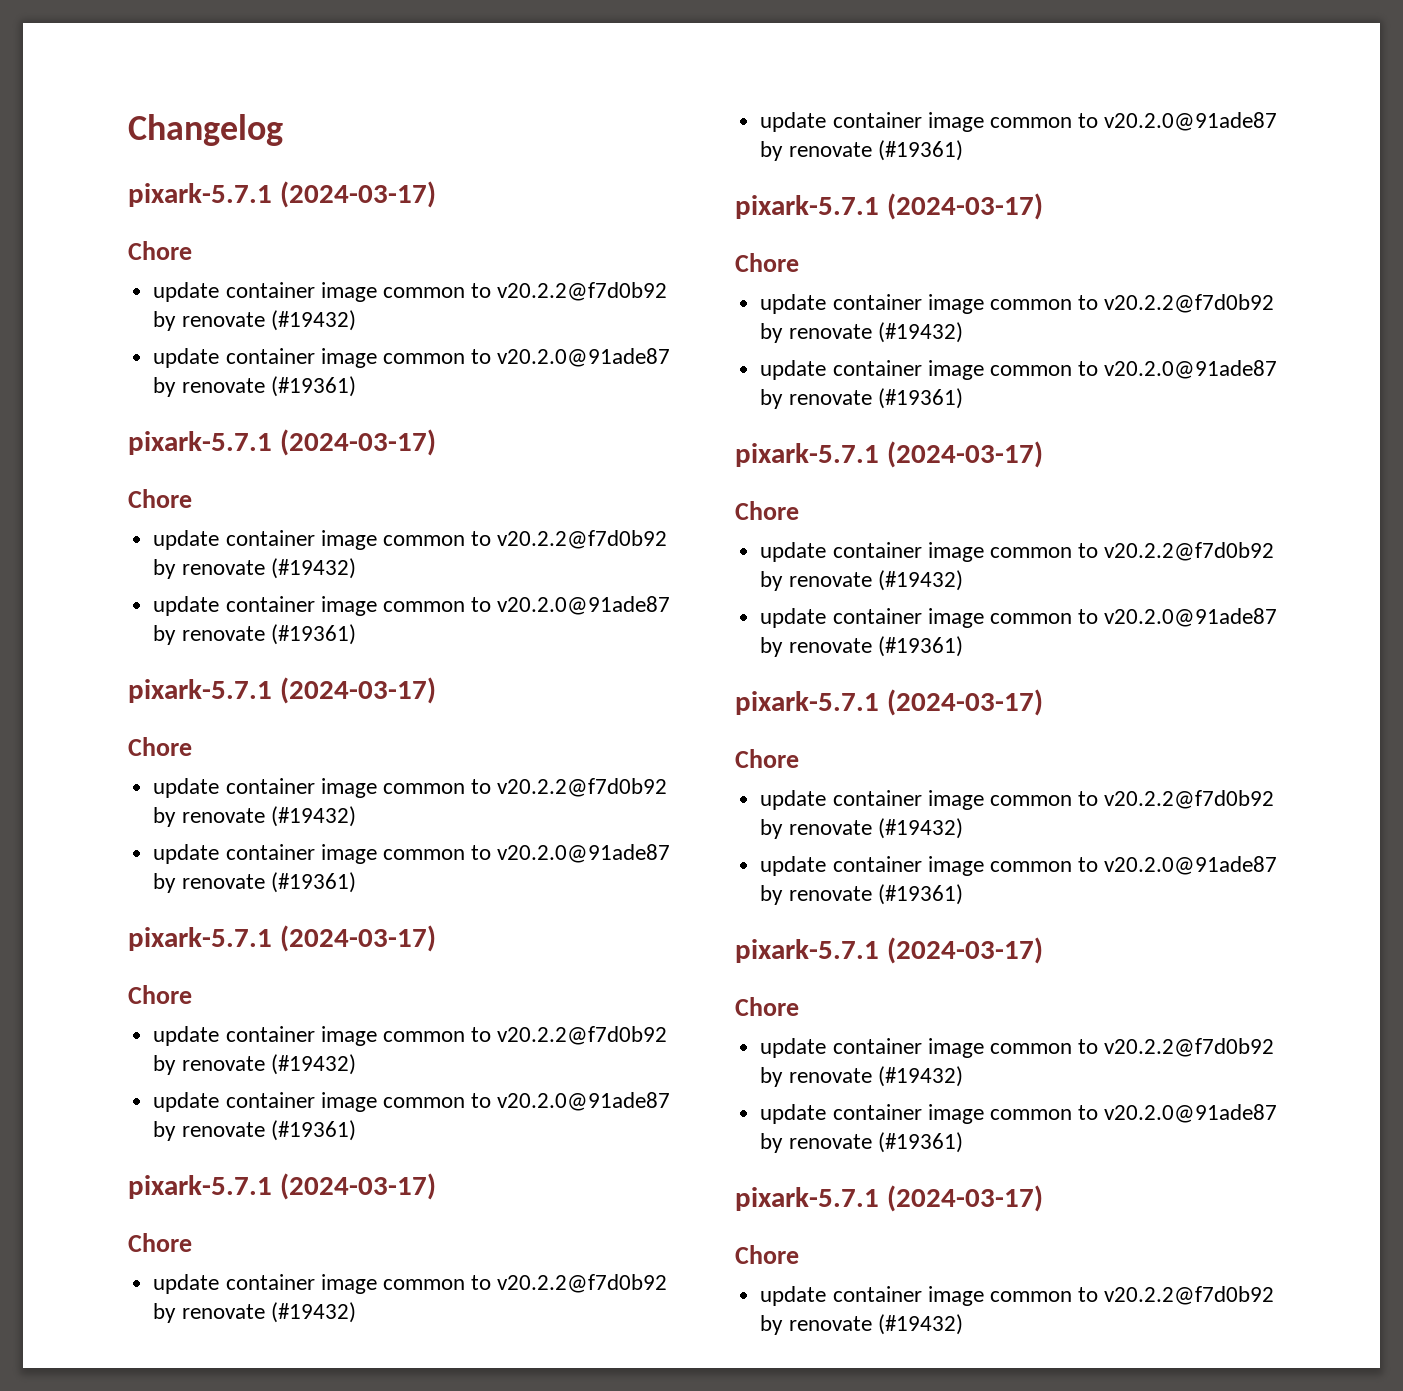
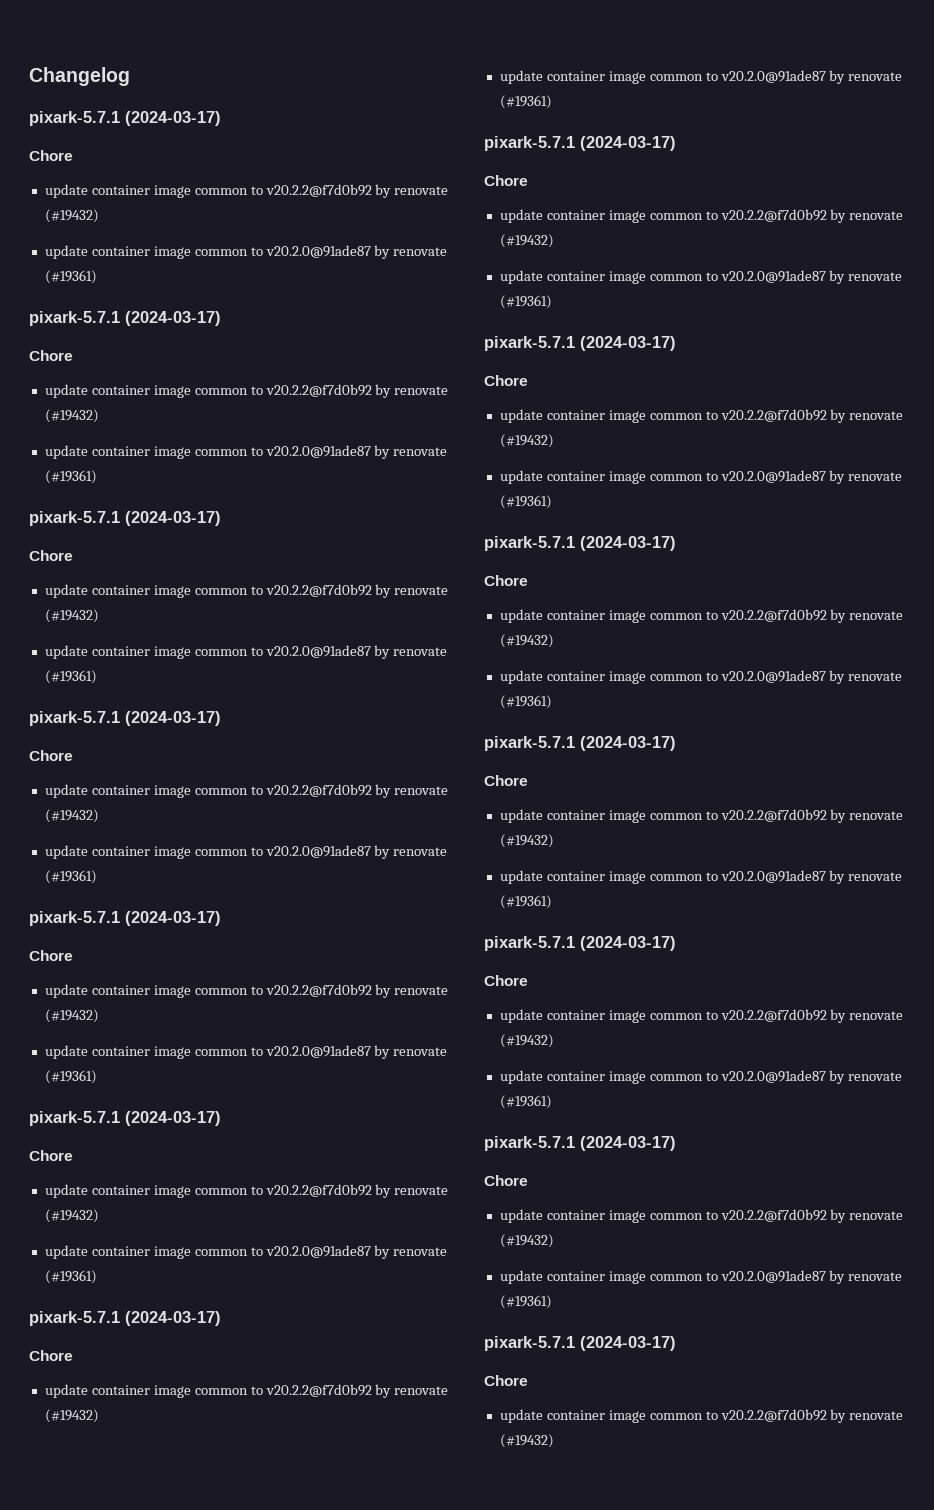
(963, 1324) none -> [499,670,903,684] [499,695,552,709] [484,736,676,751] [484,775,528,786] [499,809,904,823] [499,834,554,848] [499,870,903,884] [499,895,552,909] [484,936,676,951] [484,975,528,986] [499,1009,904,1023] [499,1034,554,1048] [499,1070,903,1084] [499,1095,552,1109] [484,1136,676,1151] [484,1175,528,1186] [499,1209,904,1223] [499,1234,554,1248] [499,1270,903,1284] [499,1295,552,1309] [484,1336,676,1351] [484,1375,528,1386] [499,1409,904,1423] [499,1434,554,1448] // update container image common to v20.2.0@91ade87 by renovate (#19361) // pixark-5.7.1 (2024-03-17) // Chore // update container image common to v20.2.2@f7d0b92 by renovate (#19432) // update container image common to v20.2.0@91ade87 by renovate (#19361) // pixark-5.7.1 (2024-03-17) // Chore // update container image common to v20.2.2@f7d0b92 by renovate (#19432) // update container image common to v20.2.0@91ade87 by renovate (#19361) // pixark-5.7.1 (2024-03-17) // Chore // update container image common to v20.2.2@f7d0b92 by renovate (#19432) // update container image common to v20.2.0@91ade87 by renovate (#19361) // pixark-5.7.1 (2024-03-17) // Chore // update container image common to v20.2.2@f7d0b92 by renovate (#19432)

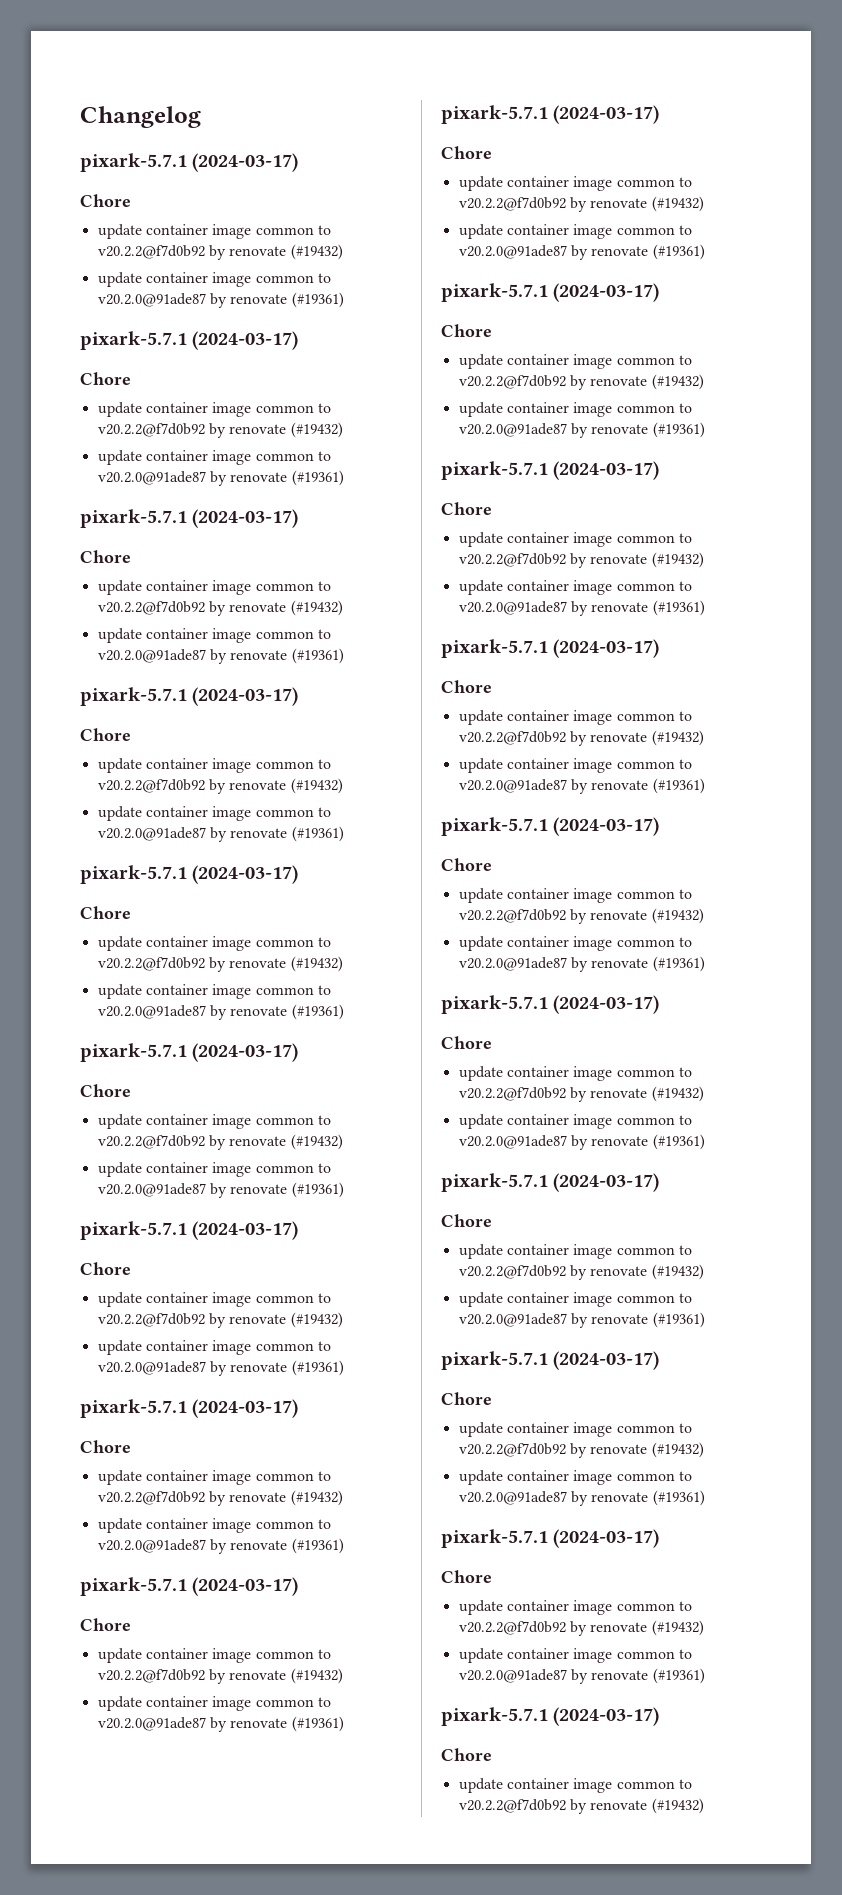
(554, 1441) none -> [458,936,692,951] [458,956,705,972] [441,995,660,1014] [441,1036,492,1049] [458,1066,692,1081] [458,1086,704,1102] [458,1114,692,1129] [458,1134,705,1150] [441,1173,660,1192] [441,1214,492,1227] [458,1244,692,1259] [458,1264,704,1280] [458,1292,692,1307] [458,1312,705,1328] [441,1351,660,1370] [441,1392,492,1405] [458,1422,692,1437] [458,1442,704,1458] [458,1470,692,1485] [458,1490,705,1506] [441,1529,660,1548] [441,1570,492,1583] [458,1600,692,1615] [458,1620,704,1636] [458,1648,692,1663] [458,1668,705,1684] [441,1707,660,1726] [441,1748,492,1761] [458,1778,692,1793] [458,1798,704,1814] // update container image common to v20.2.0@91ade87 by renovate (#19361) // pixark-5.7.1 (2024-03-17) // Chore // update container image common to v20.2.2@f7d0b92 by renovate (#19432) // update container image common to v20.2.0@91ade87 by renovate (#19361) // pixark-5.7.1 (2024-03-17) // Chore // update container image common to v20.2.2@f7d0b92 by renovate (#19432) // update container image common to v20.2.0@91ade87 by renovate (#19361) // pixark-5.7.1 (2024-03-17) // Chore // update container image common to v20.2.2@f7d0b92 by renovate (#19432) // update container image common to v20.2.0@91ade87 by renovate (#19361) // pixark-5.7.1 (2024-03-17) // Chore // update container image common to v20.2.2@f7d0b92 by renovate (#19432) // update container image common to v20.2.0@91ade87 by renovate (#19361) // pixark-5.7.1 (2024-03-17) // Chore // update container image common to v20.2.2@f7d0b92 by renovate (#19432)

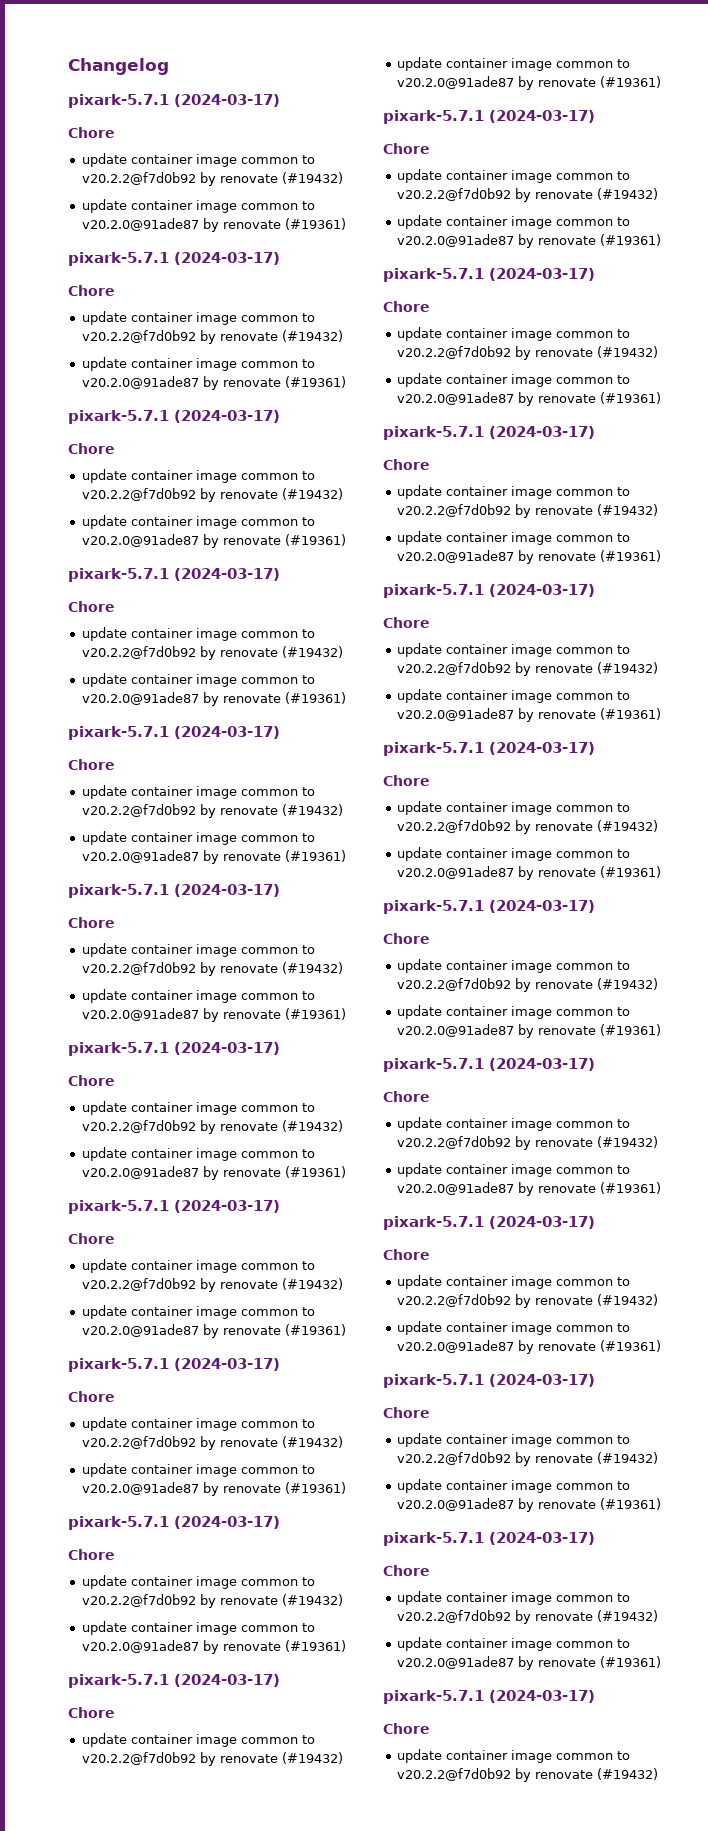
(704, 1806) none -> [396,1321,630,1335] [396,1340,661,1354] [383,1374,595,1388] [383,1407,430,1418] [396,1433,630,1447] [396,1452,658,1466] [396,1479,630,1493] [396,1498,661,1512] [383,1532,595,1546] [383,1565,430,1576] [396,1591,630,1605] [396,1610,658,1624] [396,1637,630,1651] [396,1656,661,1670] [383,1690,595,1704] [383,1723,430,1734] [396,1749,630,1763] [396,1768,658,1782] // update container image common to v20.2.0@91ade87 by renovate (#19361) // pixark-5.7.1 (2024-03-17) // Chore // update container image common to v20.2.2@f7d0b92 by renovate (#19432) // update container image common to v20.2.0@91ade87 by renovate (#19361) // pixark-5.7.1 (2024-03-17) // Chore // update container image common to v20.2.2@f7d0b92 by renovate (#19432) // update container image common to v20.2.0@91ade87 by renovate (#19361) // pixark-5.7.1 (2024-03-17) // Chore // update container image common to v20.2.2@f7d0b92 by renovate (#19432)

